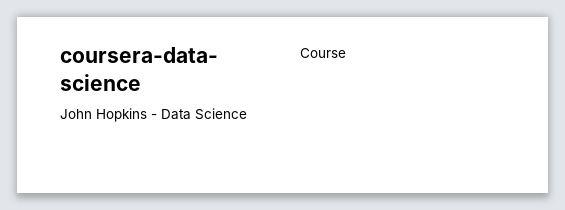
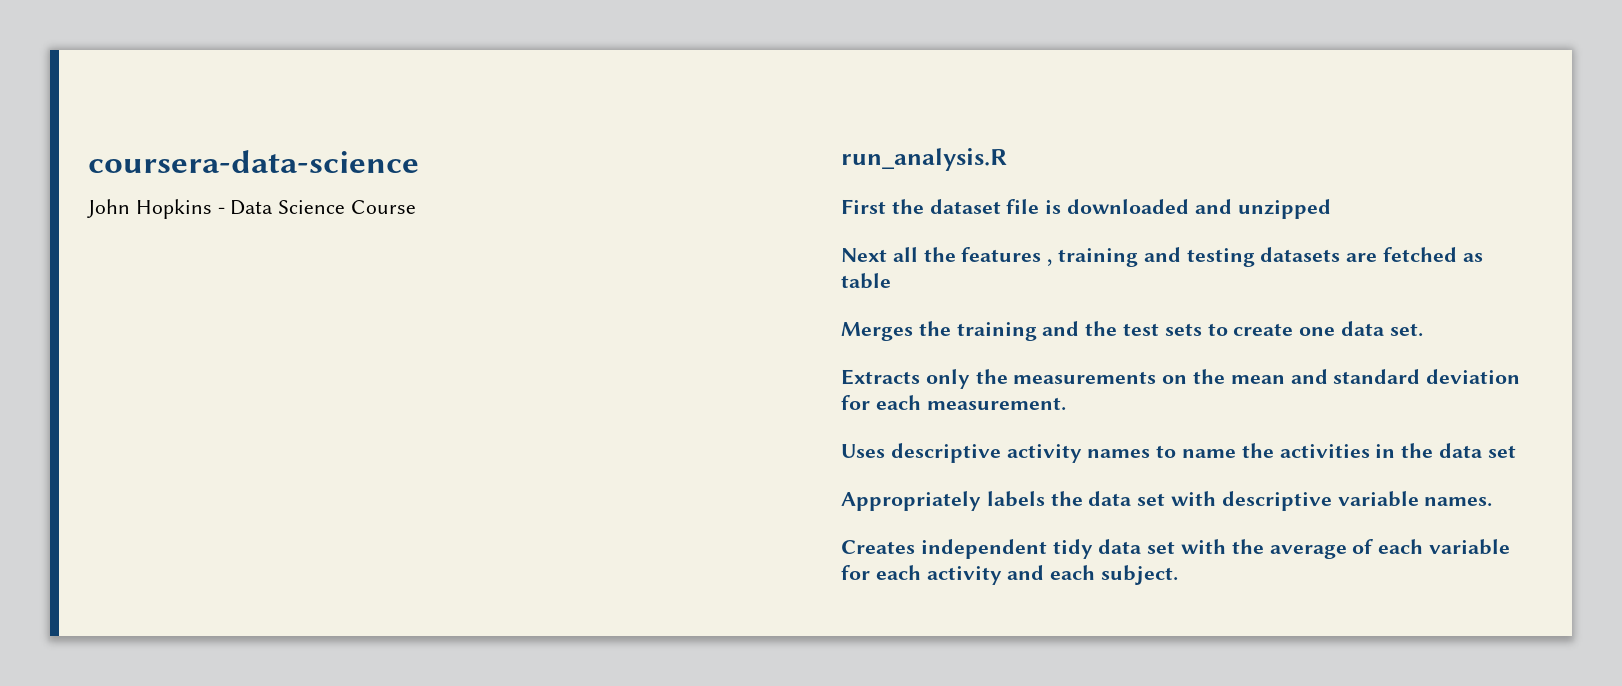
(346, 53) none -> [841,148,1007,171] [841,199,1331,219] [841,247,1483,267] [841,273,891,289] [841,321,1423,341] [841,369,1521,389] [841,395,1066,411] [841,443,1516,463] [841,491,1493,511] [841,539,1511,559] [841,565,1179,585] // run_analysis.R // First the dataset file is downloaded and unzipped // Next all the features , training and testing datasets are fetched as table // Merges the training and the test sets to create one data set. // Extracts only the measurements on the mean and standard deviation for each measurement. // Uses descriptive activity names to name the activities in the data set // Appropriately labels the data set with descriptive variable names. // Creates independent tidy data set with the average of each variable for each activity and each subject.

